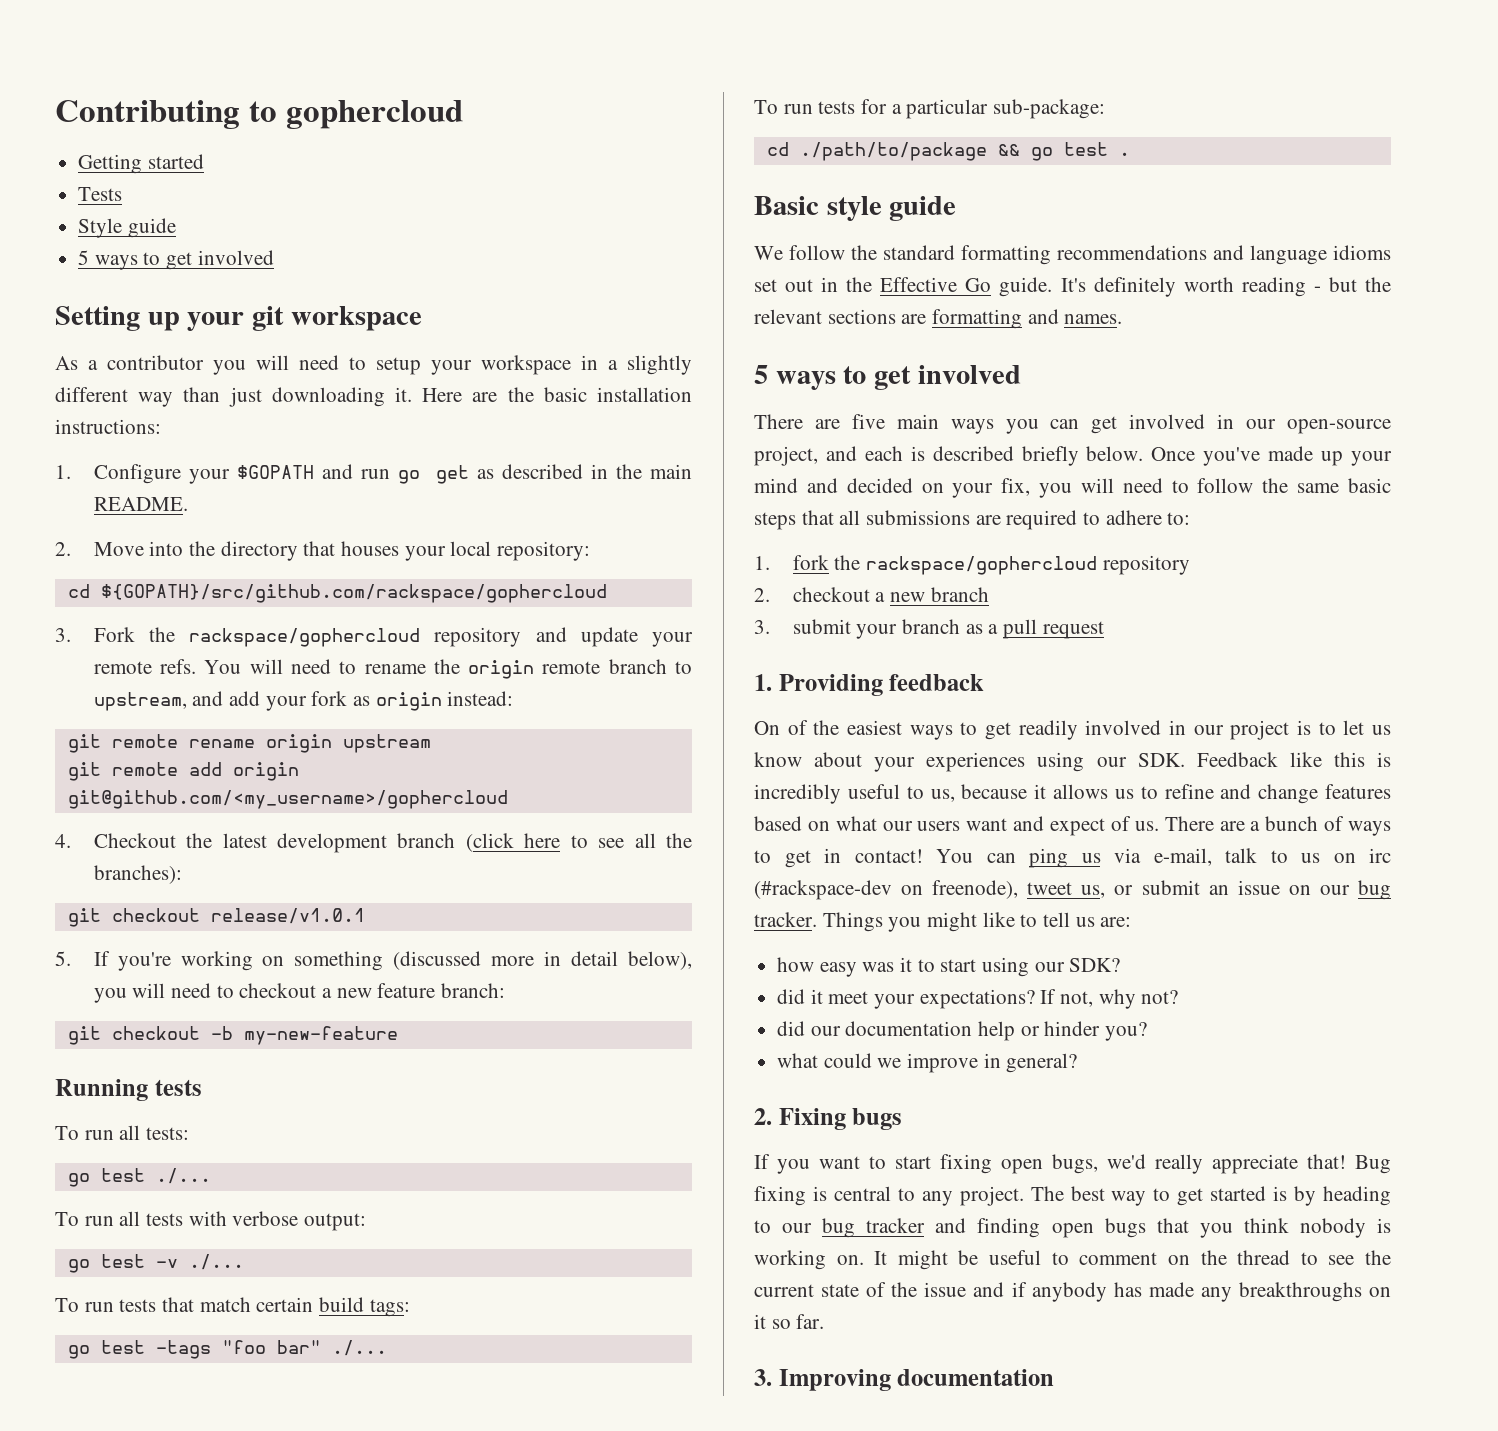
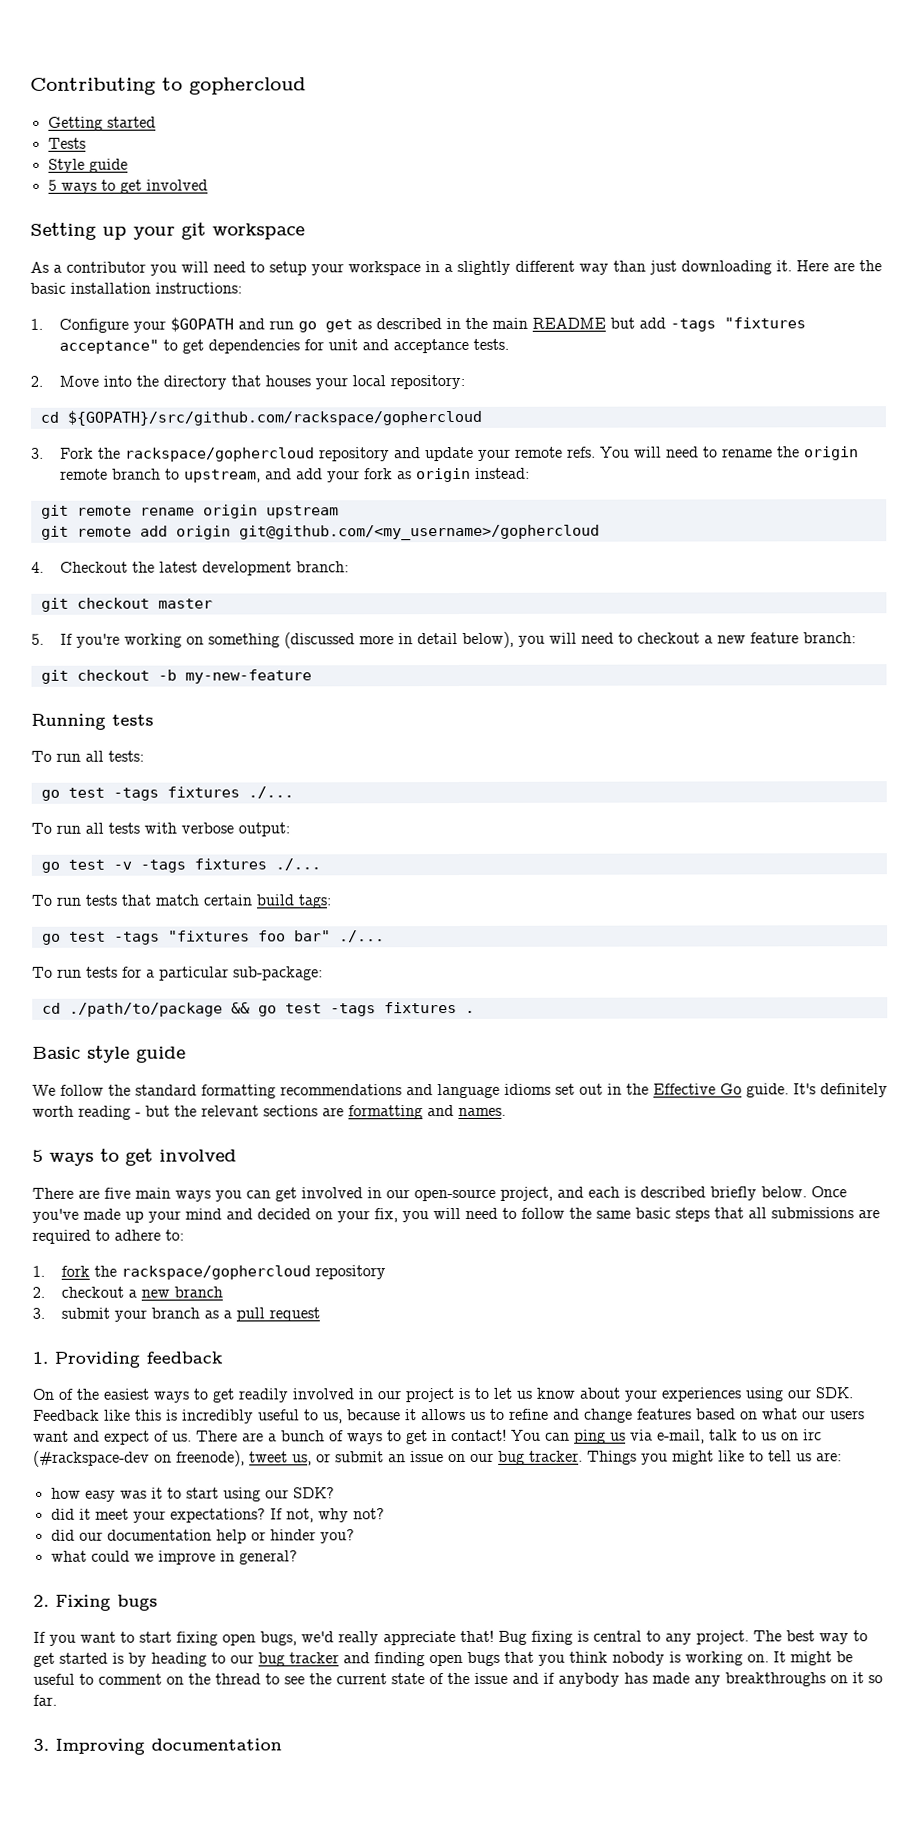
[93,497,188,511] README. -> [531,317,806,332] [58,338,509,354] README but add -tags "fixtures acceptance" to get dependencies for unit and acceptance tests.
[397,833,692,852] [93,865,182,884] [67,908,365,927] branch (click here to see all the branches): // git checkout release/v1.0.1 -> [295,561,349,573] [40,597,213,612] branch: // git checkout master
(145, 1175) none -> [112,786,240,801] -tags fixtures
(178, 1263) none -> [139,858,267,873] -tags fixtures
[221,1340,266,1354] "foo -> [167,930,286,942] "fixtures foo
(1108, 149) none -> [329,1002,457,1017] -tags fixtures

